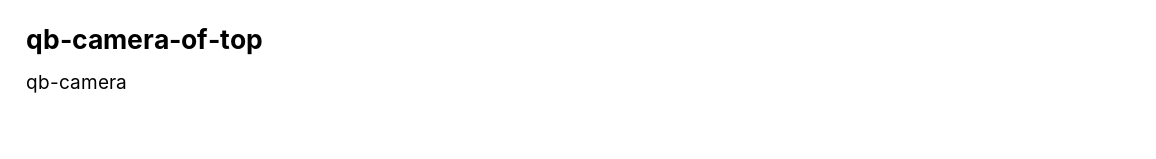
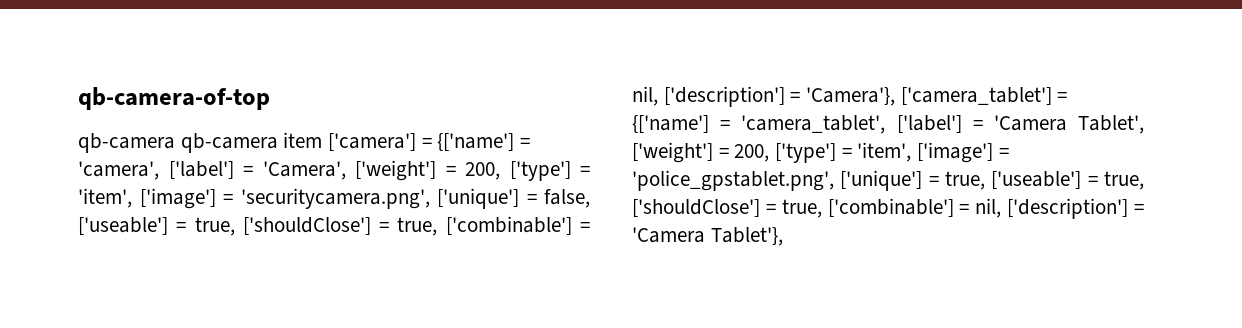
(127, 84) none -> [180,132,531,153] [78,160,590,181] [78,188,590,209] [78,216,590,236] [632,86,1068,107] [632,115,1144,134] [632,142,1009,163] [632,170,1144,191] [632,198,1144,219] [632,227,783,246] qb-camera item ['camera'] = {['name'] = 'camera', ['label'] = 'Camera', ['weight'] = 200, ['type'] = 'item', ['image'] = 'securitycamera.png', ['unique'] = false, ['useable'] = true, ['shouldClose'] = true, ['combinable'] = nil, ['description'] = 'Camera'}, ['camera_tablet'] = {['name'] = 'camera_tablet', ['label'] = 'Camera Tablet', ['weight'] = 200, ['type'] = 'item', ['image'] = 'police_gpstablet.png', ['unique'] = true, ['useable'] = true, ['shouldClose'] = true, ['combinable'] = nil, ['description'] = 'Camera Tablet'},

